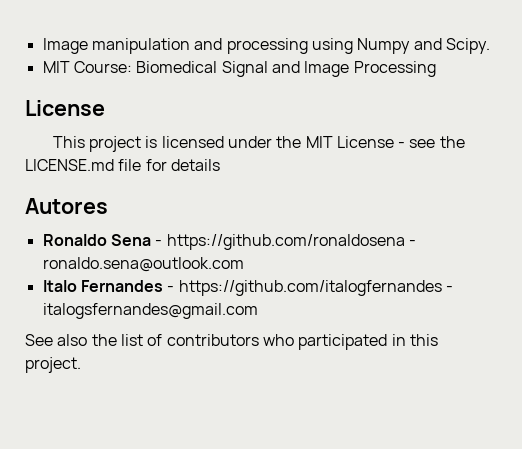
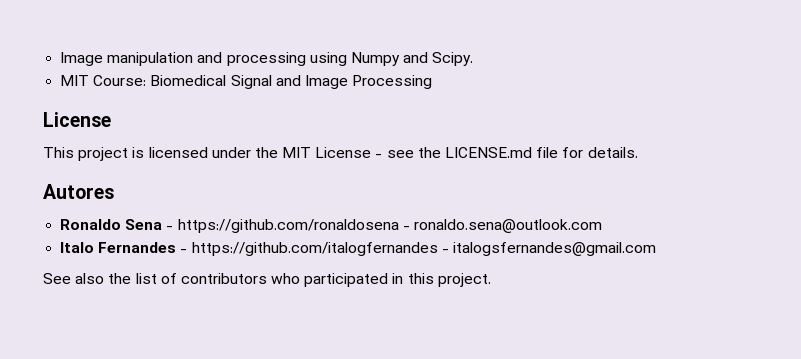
[170,159,220,171] details -> [587,147,638,158] details.

